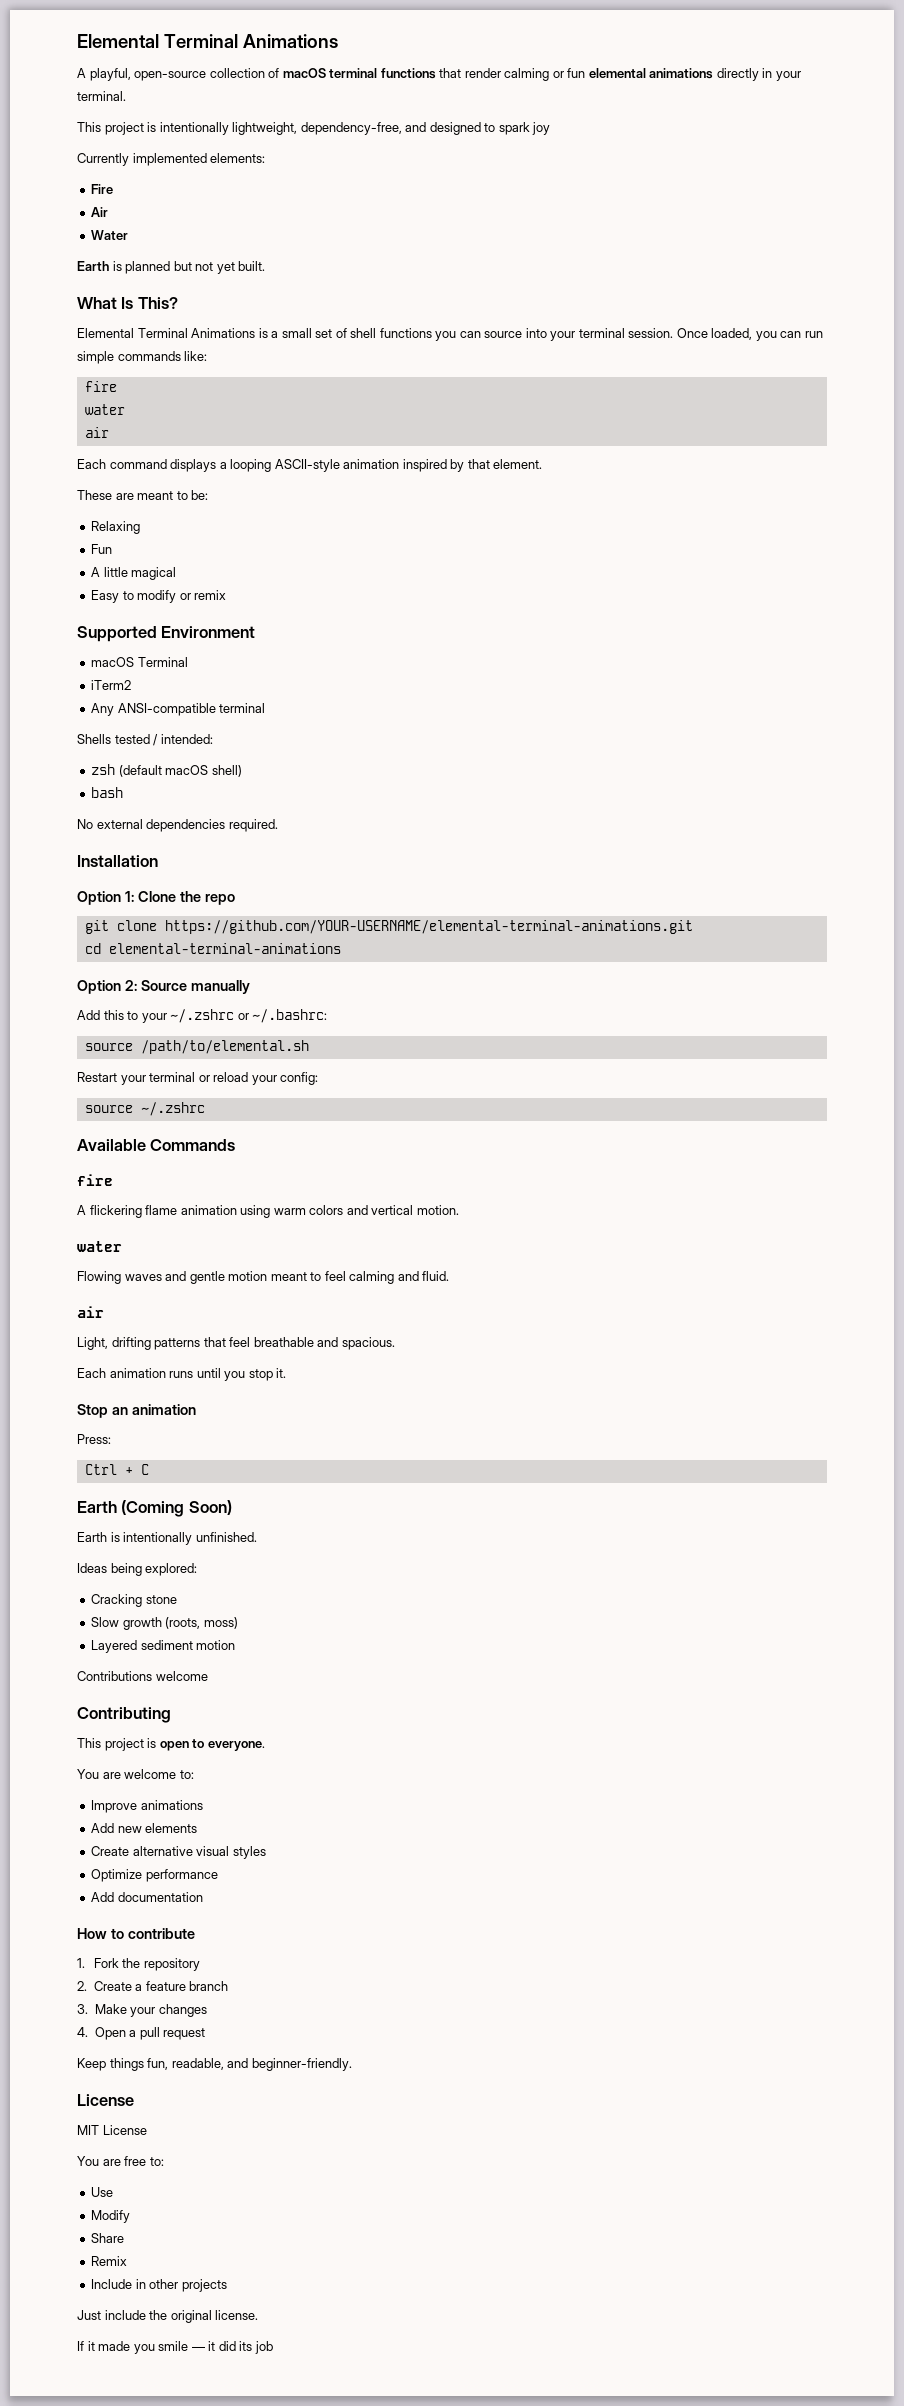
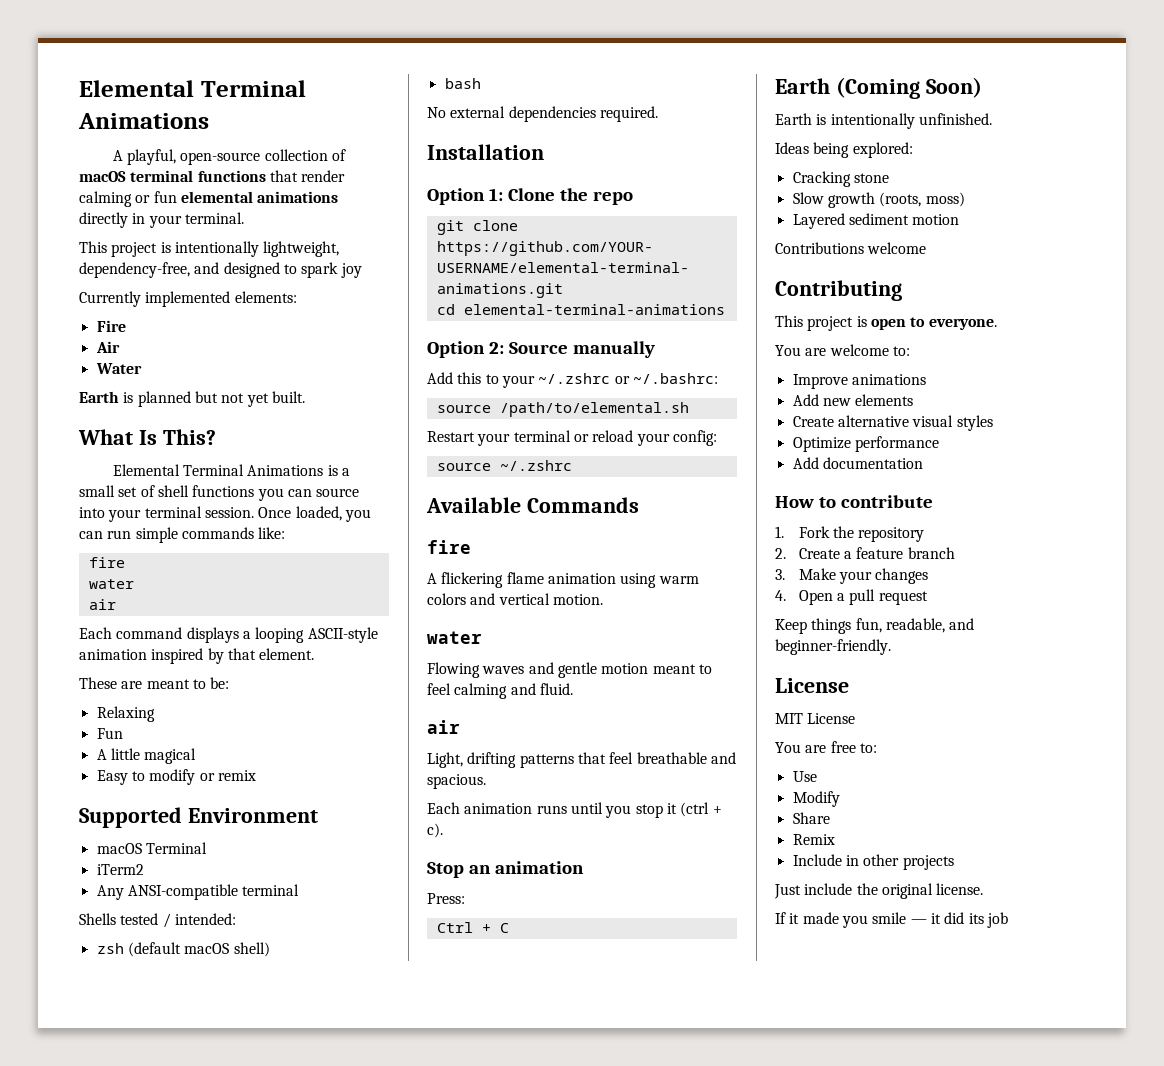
[276,1368,287,1378] it. -> [666,802,722,817] [427,823,443,838] it (ctrl + c).

